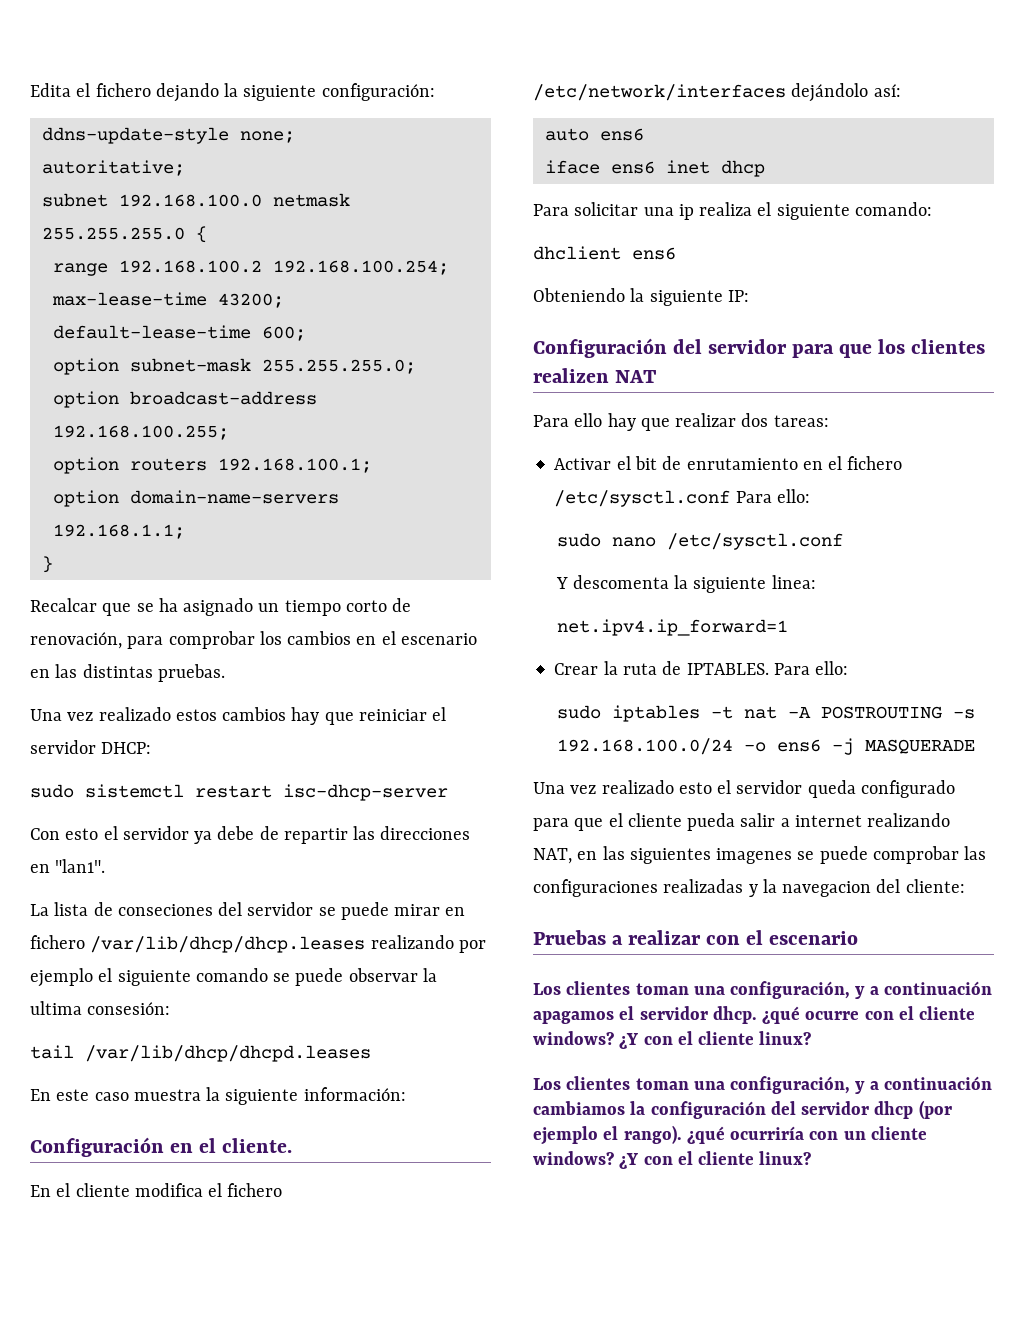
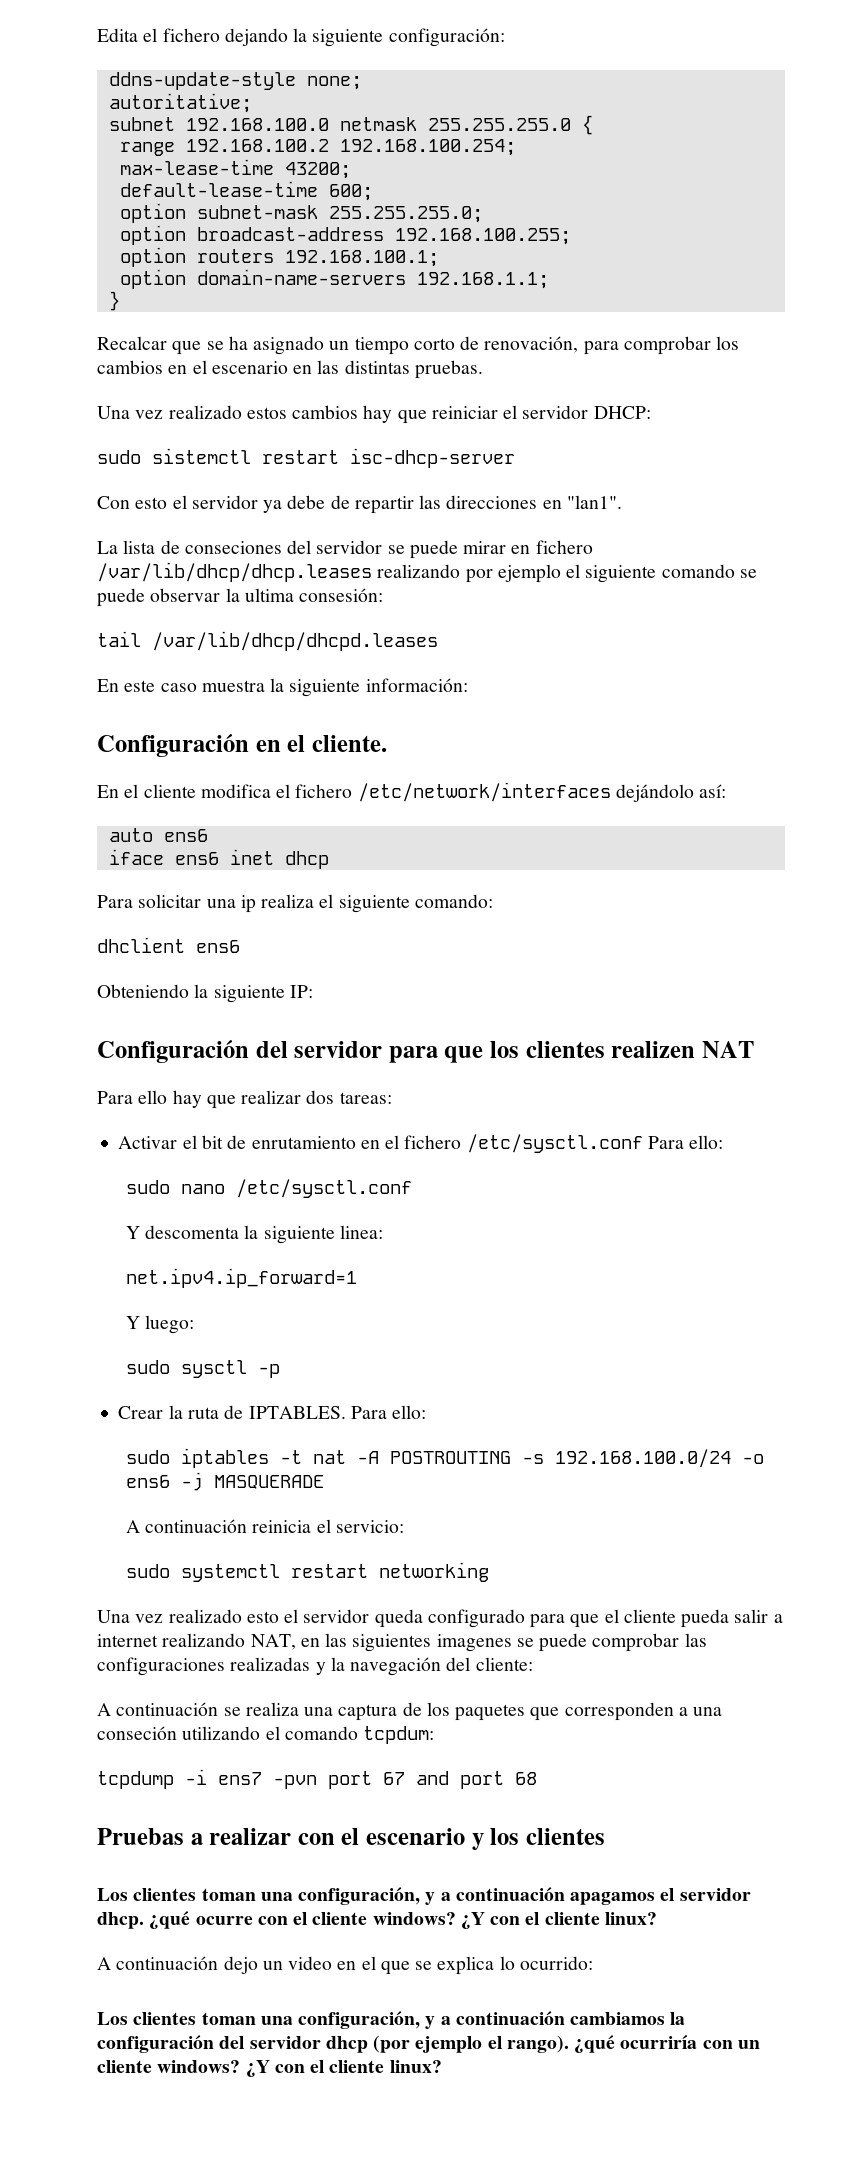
(788, 627) none -> [125,1315,195,1334] [125,1360,280,1378] // Y luego: // sudo sysctl -p
(975, 746) none -> [125,1519,404,1533] [125,1562,489,1582] // A continuación reinicia el servicio: // sudo systemctl restart networking
[782,881,872,897] navegacion -> [350,1657,442,1676] navegación
(965, 886) none -> [97,1702,723,1721] [97,1726,435,1744] [97,1769,537,1789] // A continuación se realiza una captura de los paquetes que corresponden a una conseción utilizando el comando tcpdum: // tcpdump -i ens7 -pvn port 67 and port 68
(859, 938) none -> [471,1828,605,1850] y los clientes
(812, 1038) none -> [97,1956,593,1975] // A continuación dejo un video en el que se explica lo ocurrido:

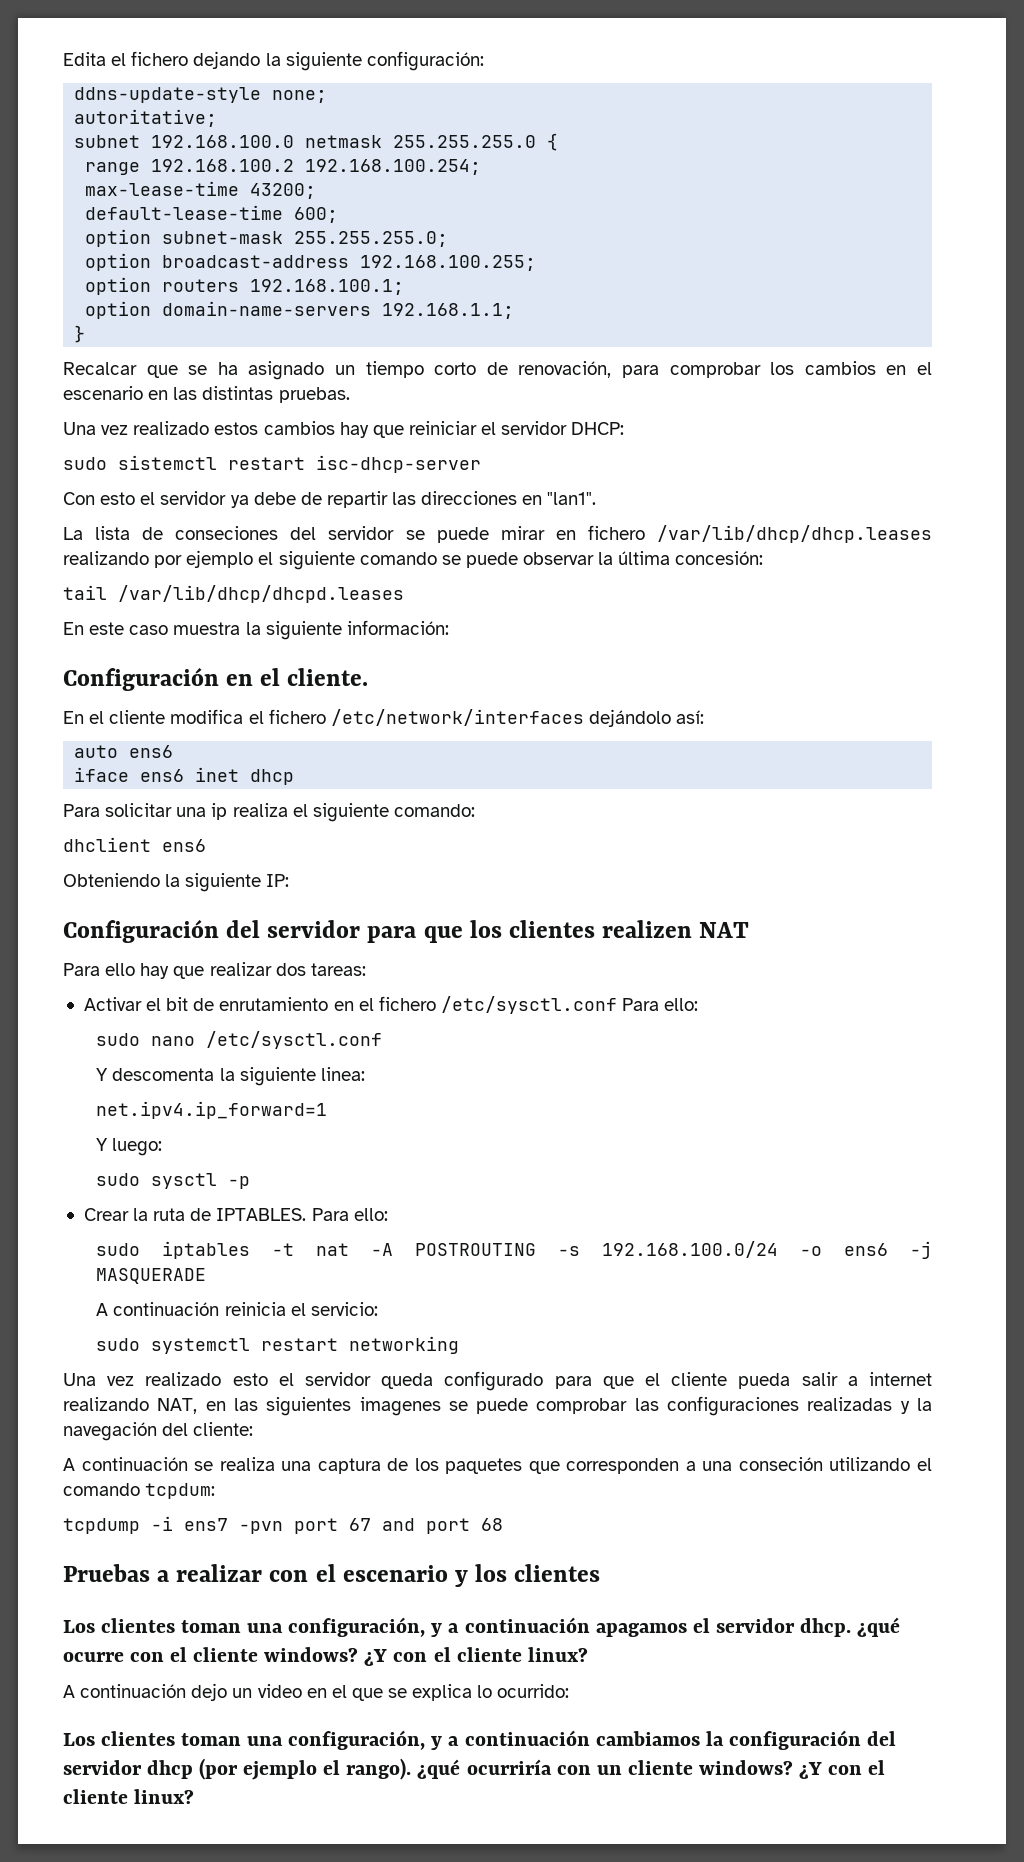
[244,588,384,602] ultima consesión: -> [618,551,764,565] última concesión:

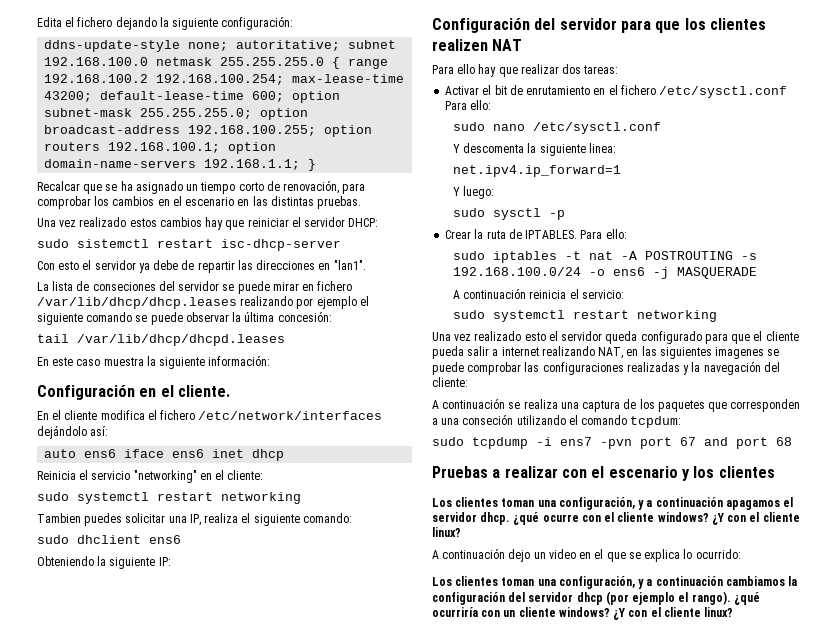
(328, 96) // -> (229, 46) none
(218, 118) // -> (341, 45) none
(559, 142) // -> (341, 63) none
(482, 167) // -> (285, 79) none
(317, 191) // -> (93, 96) none
(339, 215) // -> (285, 96) none
(449, 239) // -> (253, 113) none
(537, 263) // -> (317, 130) none
(405, 287) // -> (221, 147) none
(515, 311) // -> (301, 164) none
(174, 751) // -> (117, 453) none
[63,804,100,817] Para -> [37,470,264,483] [37,492,301,504] [37,513,123,526] Reinicia el servicio "networking" en el cliente: // sudo systemctl restart networking // Tambien puedes
[211,803,228,820] ip -> [189,514,201,526] IP,
(475, 810) none -> [37,535,69,544] sudo
(216, 1491) none -> [432,437,464,446] sudo

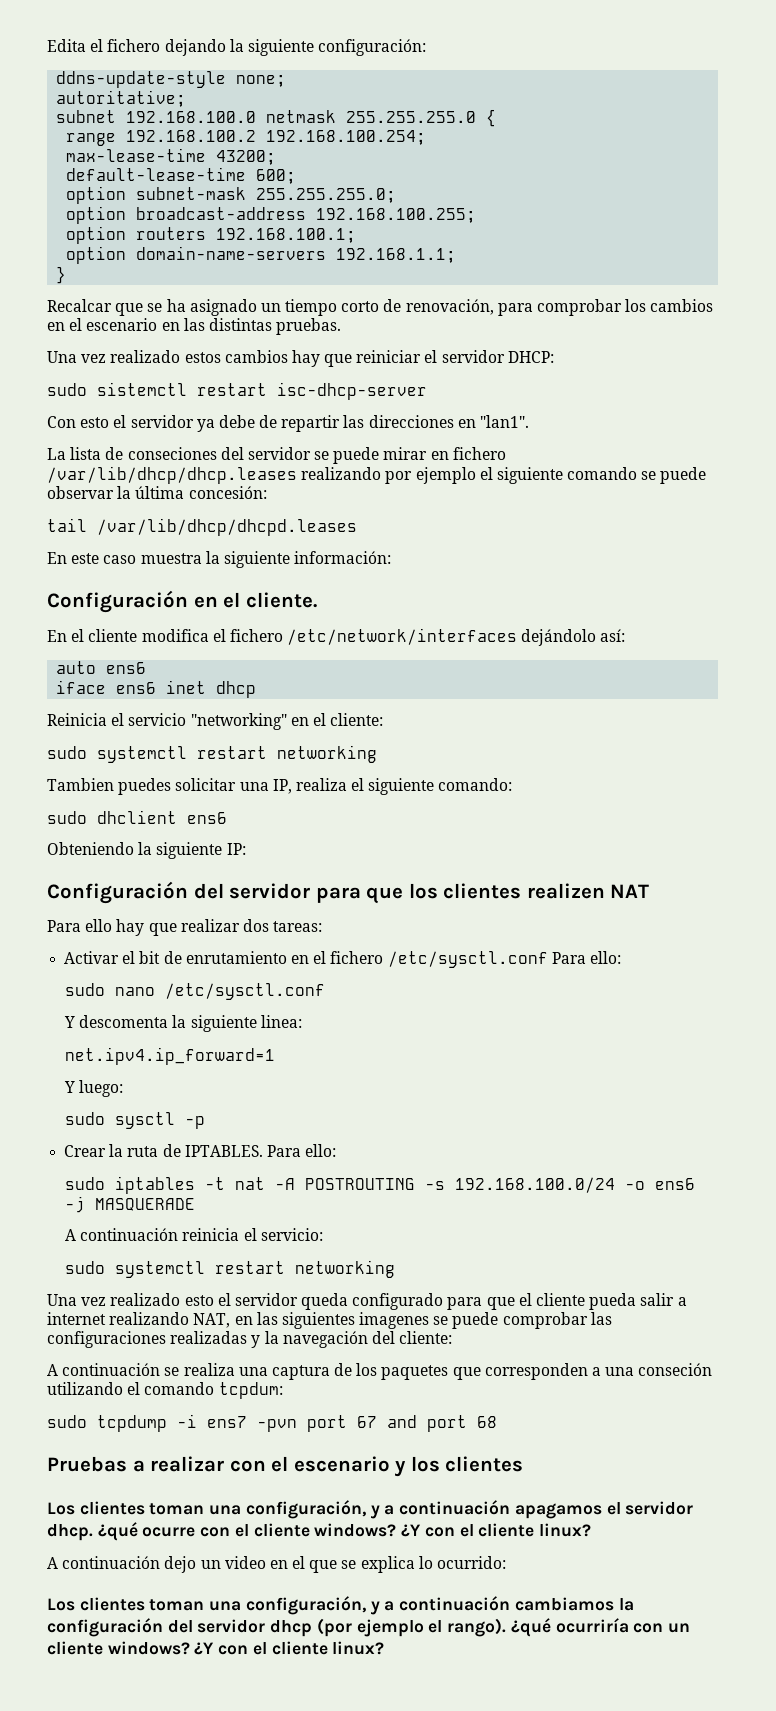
(229, 46) none -> (287, 81) //
(341, 45) none -> (187, 98) //
(341, 63) none -> (497, 118) //
(285, 79) none -> (427, 137) //
(93, 96) none -> (277, 157) //
(285, 96) none -> (297, 176) //
(253, 113) none -> (397, 195) //
(317, 130) none -> (477, 215) //
(221, 147) none -> (357, 235) //
(301, 164) none -> (457, 255) //
(117, 453) none -> (147, 668) //

